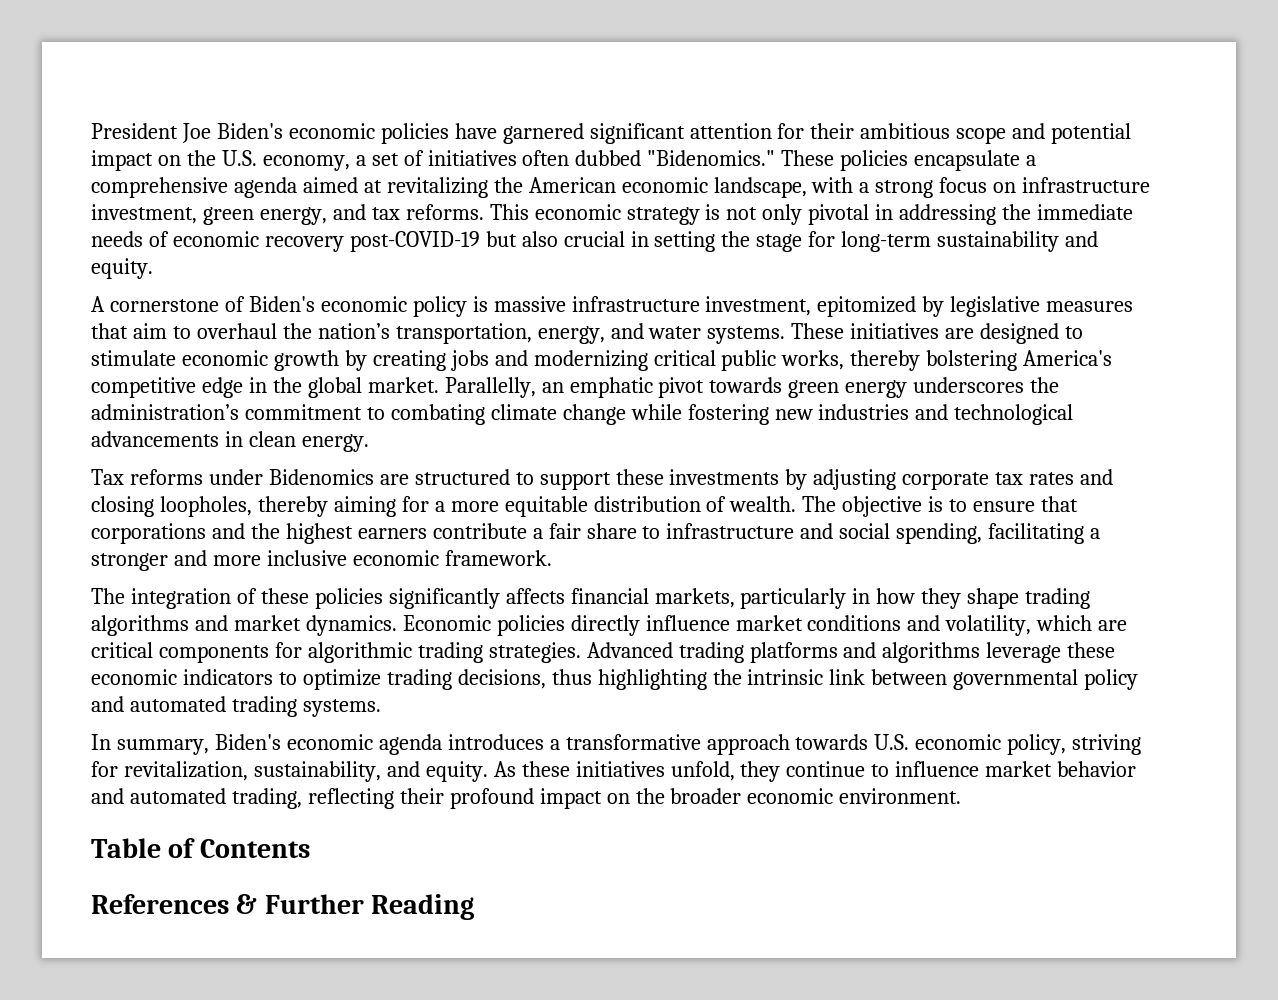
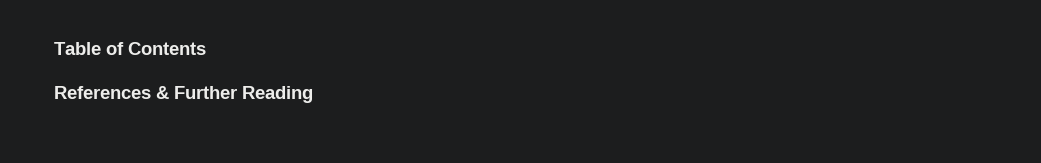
[91,123,1132,144] [91,150,1037,171] [91,177,1151,198] [91,204,1134,225] [91,231,1099,252] [91,258,153,279] [91,296,1134,317] [91,323,1084,344] [91,350,1113,371] [91,377,1060,398] [91,404,1074,425] [91,431,369,452] [91,469,1114,490] [91,496,1079,517] [91,523,1101,544] [91,550,552,571] [91,588,1091,609] [91,615,1128,636] [91,642,1116,663] [91,669,1139,690] [91,696,381,717] [91,734,1142,755] [91,761,1137,782] [91,788,962,809] President Joe Biden's economic policies have garnered significant attention for their ambitious scope and potential impact on the U.S. economy, a set of initiatives often dubbed "Bidenomics." These policies encapsulate a comprehensive agenda aimed at revitalizing the American economic landscape, with a strong focus on infrastructure investment, green energy, and tax reforms. This economic strategy is not only pivotal in addressing the immediate needs of economic recovery post-COVID-19 but also crucial in setting the stage for long-term sustainability and equity. // A cornerstone of Biden's economic policy is massive infrastructure investment, epitomized by legislative measures that aim to overhaul the nation’s transportation, energy, and water systems. These initiatives are designed to stimulate economic growth by creating jobs and modernizing critical public works, thereby bolstering America's competitive edge in the global market. Parallelly, an emphatic pivot towards green energy underscores the administration’s commitment to combating climate change while fostering new industries and technological advancements in clean energy. // Tax reforms under Bidenomics are structured to support these investments by adjusting corporate tax rates and closing loopholes, thereby aiming for a more equitable distribution of wealth. The objective is to ensure that corporations and the highest earners contribute a fair share to infrastructure and social spending, facilitating a stronger and more inclusive economic framework. // The integration of these policies significantly affects financial markets, particularly in how they shape trading algorithms and market dynamics. Economic policies directly influence market conditions and volatility, which are critical components for algorithmic trading strategies. Advanced trading platforms and algorithms leverage these economic indicators to optimize trading decisions, thus highlighting the intrinsic link between governmental policy and automated trading systems. // In summary, Biden's economic agenda introduces a transformative approach towards U.S. economic policy, striving for revitalization, sustainability, and equity. As these initiatives unfold, they continue to influence market behavior and automated trading, reflecting their profound impact on the broader economic environment. // -> (54, 48) none

